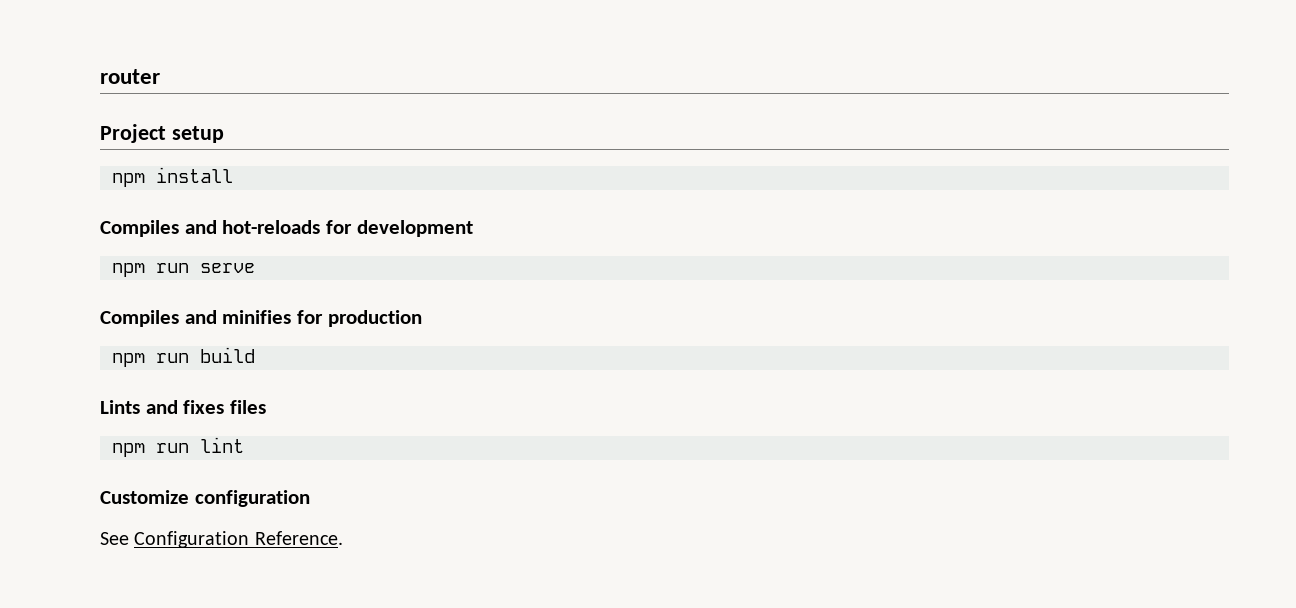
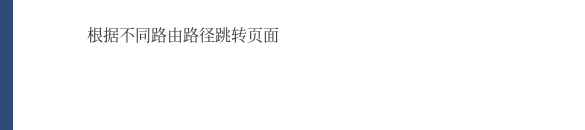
[100,69,160,84] [100,124,224,143] [112,167,233,187] [100,220,473,237] [112,263,255,277] [100,310,422,327] [112,347,255,367] [100,400,267,414] [112,437,244,457] [100,490,310,507] [100,531,343,548] router // Project setup // npm install // Compiles and hot-reloads for development // npm run serve // Compiles and minifies for production // npm run build // Lints and fixes files // npm run lint // Customize configuration // See Configuration Reference. -> [87,26,279,44] 根据不同路由路径跳转页面

